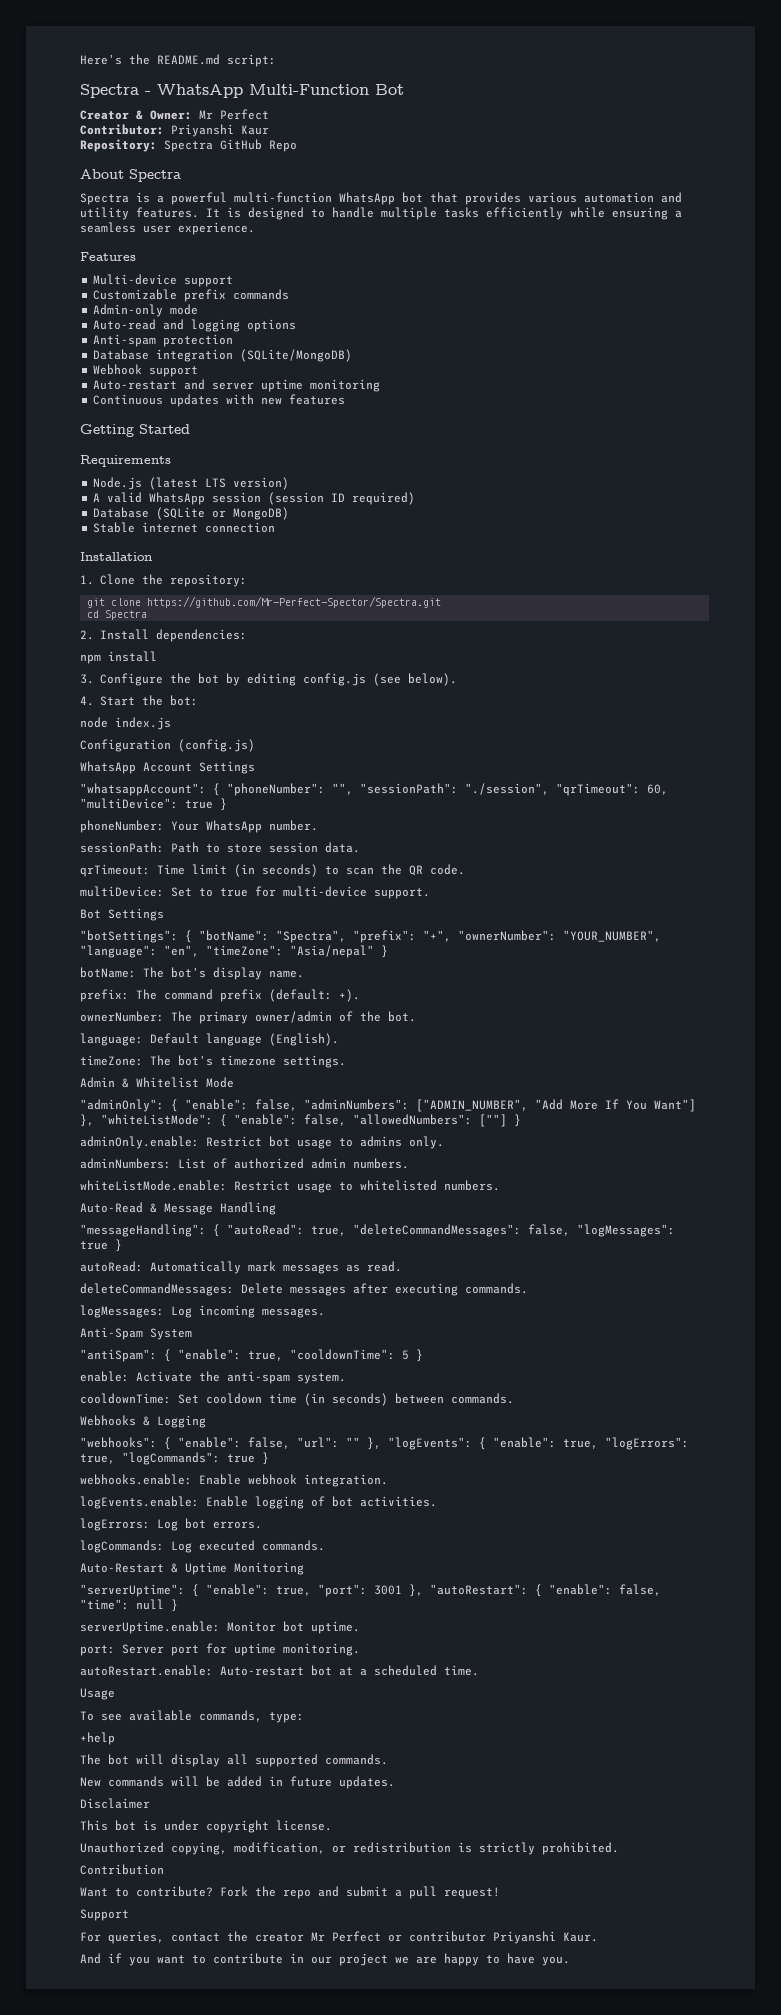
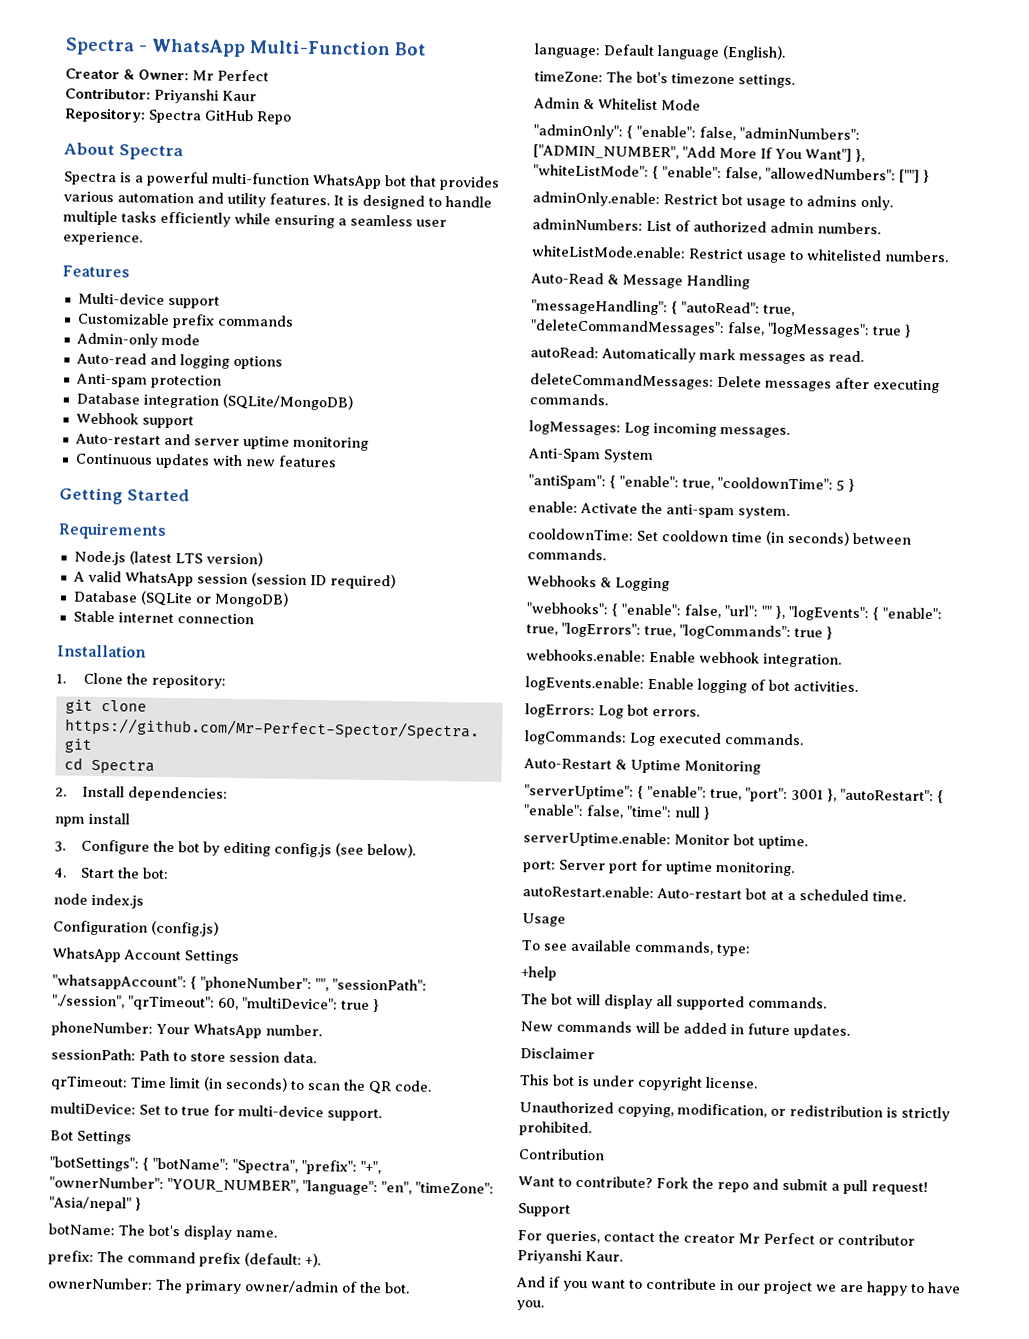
[80,54,276,67] Here's the README.md script: // -> (65, 46) none

